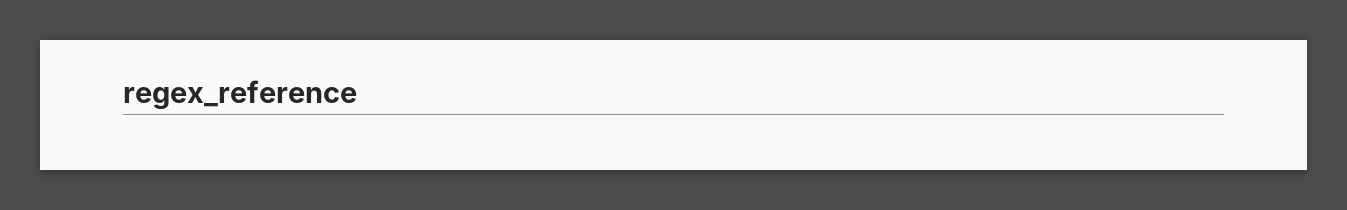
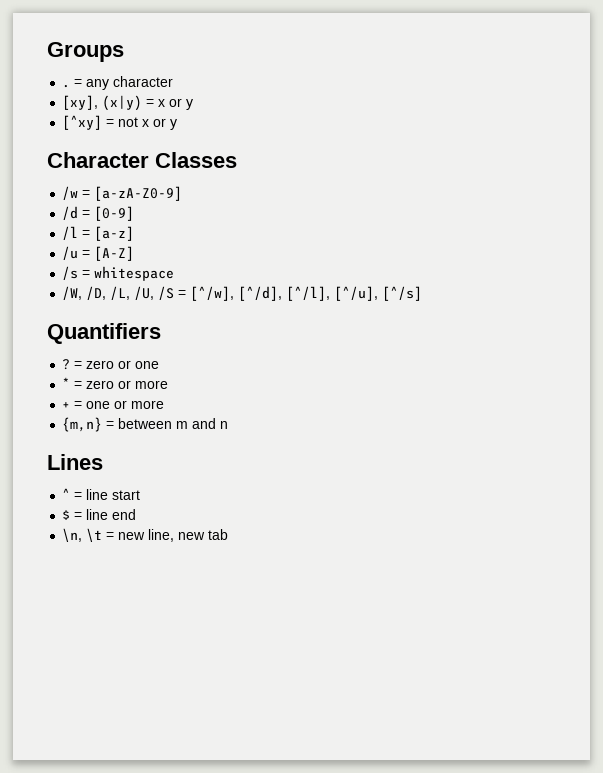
[123,80,357,110] regex_reference -> [47,42,124,62] [62,76,174,90] [62,95,194,111] [62,115,178,130] [47,152,237,168] [62,186,183,201] [62,206,135,221] [62,226,135,241] [62,246,135,261] [62,266,175,281] [62,286,423,301] [47,323,161,344] [62,359,160,370] [62,377,169,389] [62,400,165,409] [62,417,229,432] [47,454,103,470] [62,488,141,500] [62,509,137,520] [62,528,229,542] Groups // . = any character // [xy], (x|y) = x or y // [^xy] = not x or y // Character Classes // /w = [a-zA-Z0-9] // /d = [0-9] // /l = [a-z] // /u = [A-Z] // /s = whitespace // /W, /D, /L, /U, /S = [^/w], [^/d], [^/l], [^/u], [^/s] // Quantifiers // ? = zero or one // * = zero or more // + = one or more // {m,n} = between m and n // Lines // ^ = line start // $ = line end // \n, \t = new line, new tab

